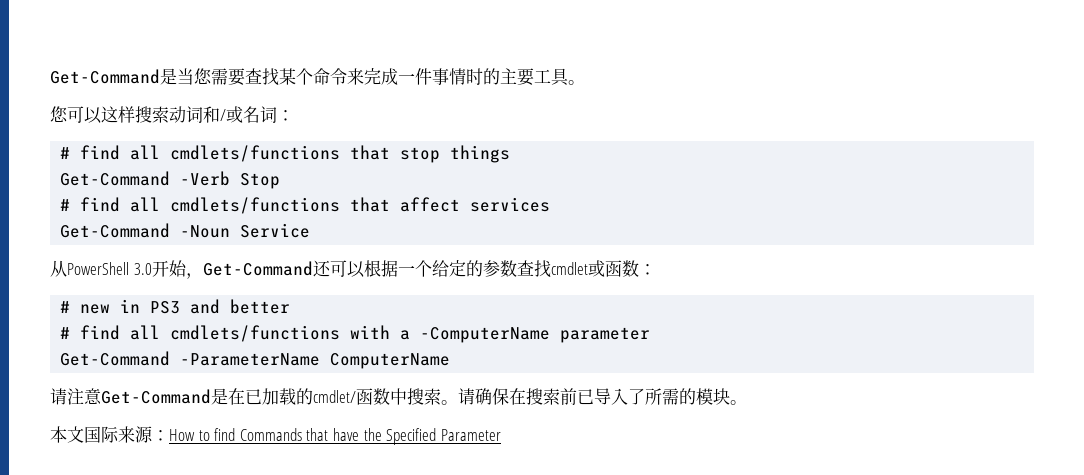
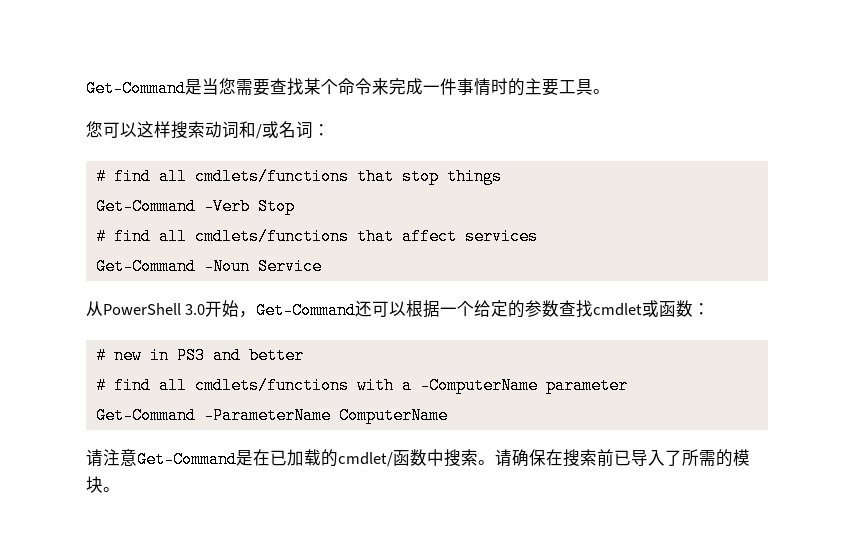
[50,426,501,445] // 本文国际来源：How to find Commands that have the Specified Parameter -> (120, 489) none

